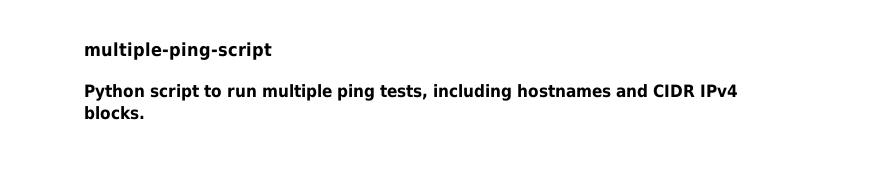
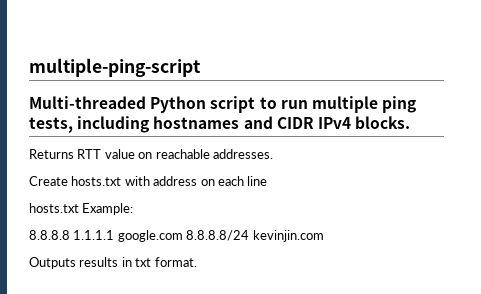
(272, 51) none -> [29,96,146,109] Multi-threaded
(145, 113) none -> [29,149,273,159] [29,176,268,186] [29,203,134,215] [29,230,324,242] [29,257,197,269] // Returns RTT value on reachable addresses. // Create hosts.txt with address on each line // hosts.txt Example: // 8.8.8.8 1.1.1.1 google.com 8.8.8.8/24 kevinjin.com // Outputs results in txt format.

